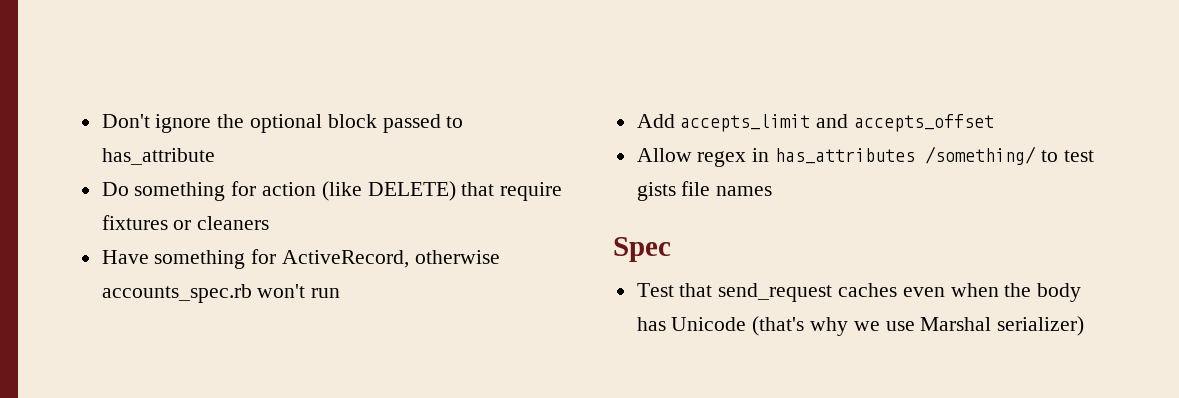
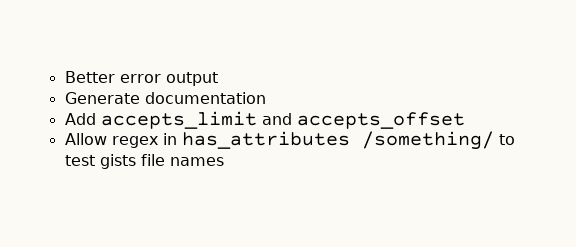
[101,114,464,133] [101,148,215,165] [101,181,563,201] [101,215,270,230] [101,249,500,269] [101,284,341,303] Don't ignore the optional block passed to has_attribute // Do something for action (like DELETE) that require fixtures or cleaners // Have something for ActiveRecord, otherwise accounts_spec.rb won't run -> [64,71,218,86] [64,92,266,104] Better error output // Generate documentation
[613,237,671,262] [636,283,1082,302] [636,316,1085,336] // Spec // Test that send_request caches even when the body has Unicode (that's why we use Marshal serializer) -> (224, 161) none

